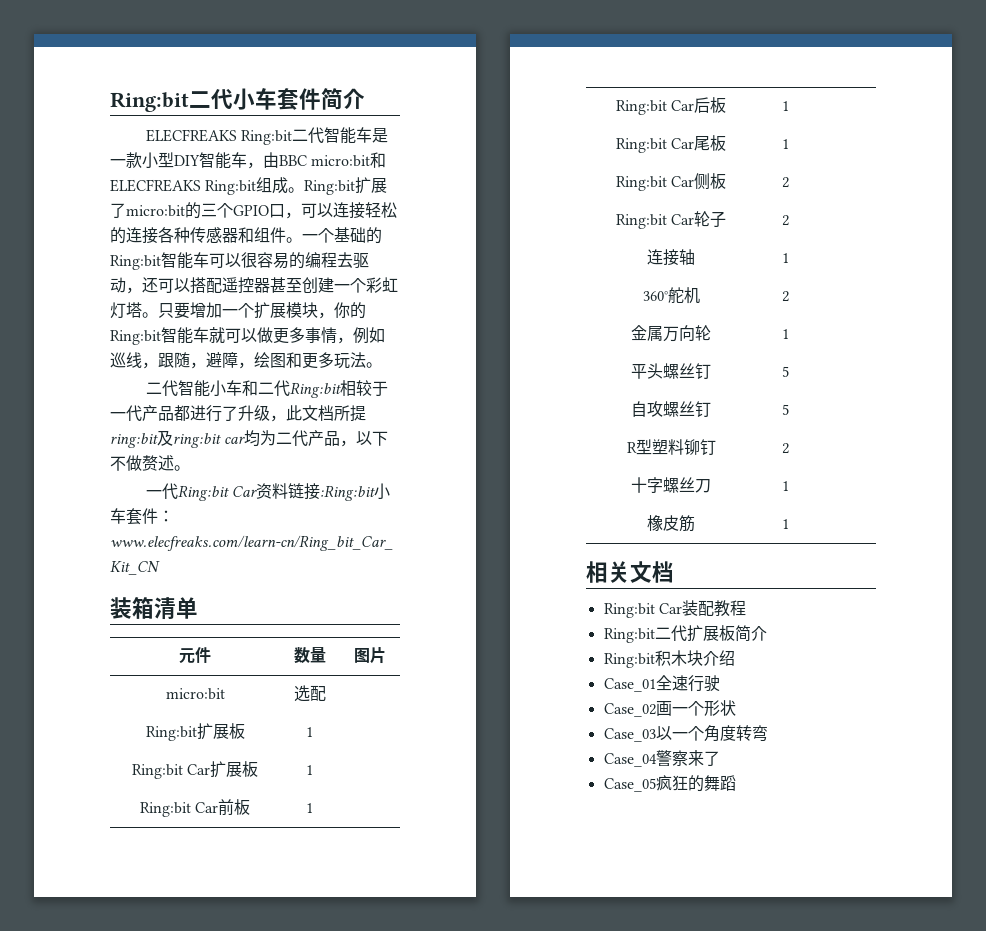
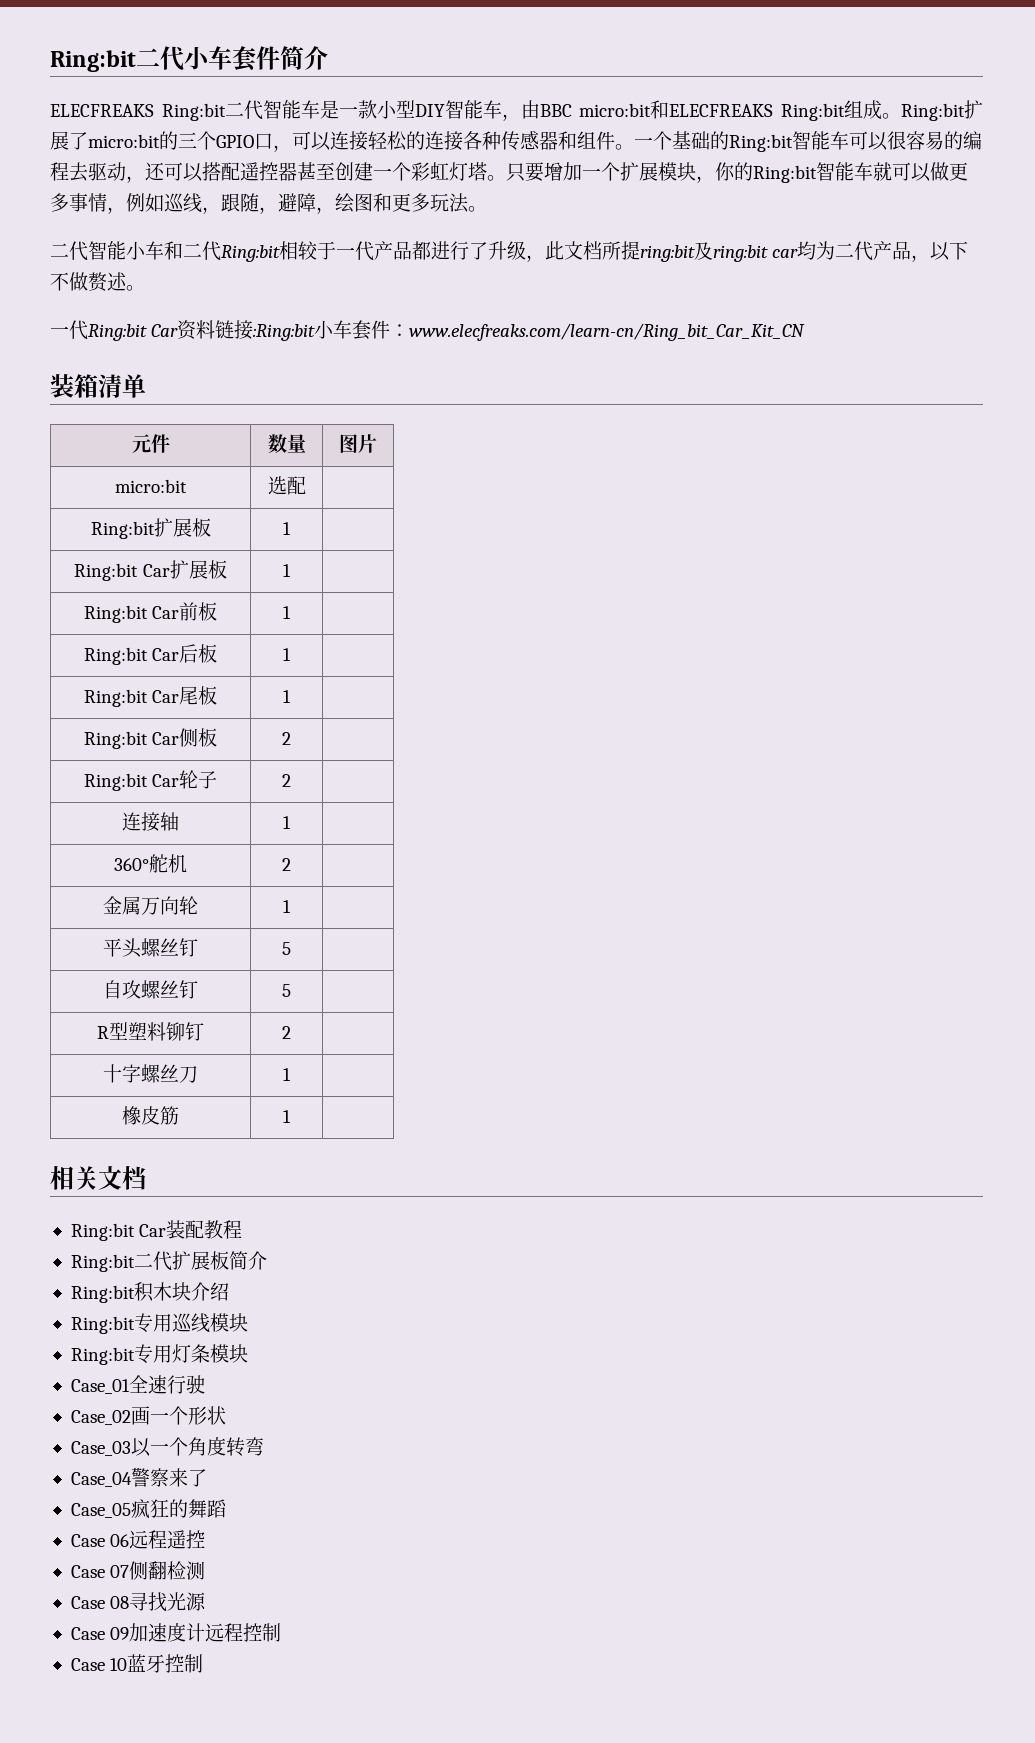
(735, 658) none -> [70,1313,248,1334] [70,1344,248,1365] // Ring:bit专用巡线模块 // Ring:bit专用灯条模块
(736, 783) none -> [70,1530,206,1549] [70,1561,206,1580] [70,1592,207,1612] [70,1623,282,1642] [70,1654,204,1673] // Case 06远程遥控 // Case 07侧翻检测 // Case 08寻找光源 // Case 09加速度计远程控制 // Case 10蓝牙控制

